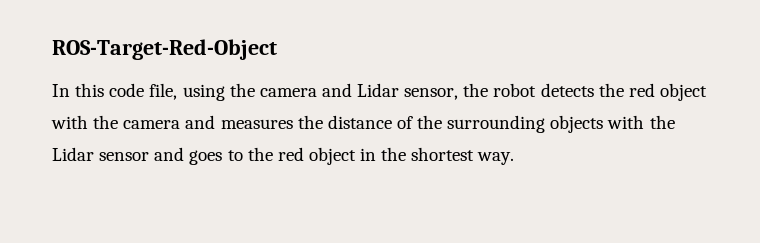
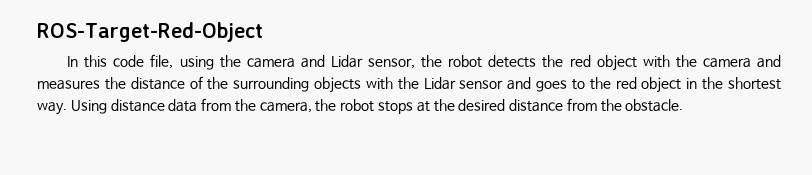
(515, 158) none -> [70,98,684,114] Using distance data from the camera, the robot stops at the desired distance from the obstacle.

